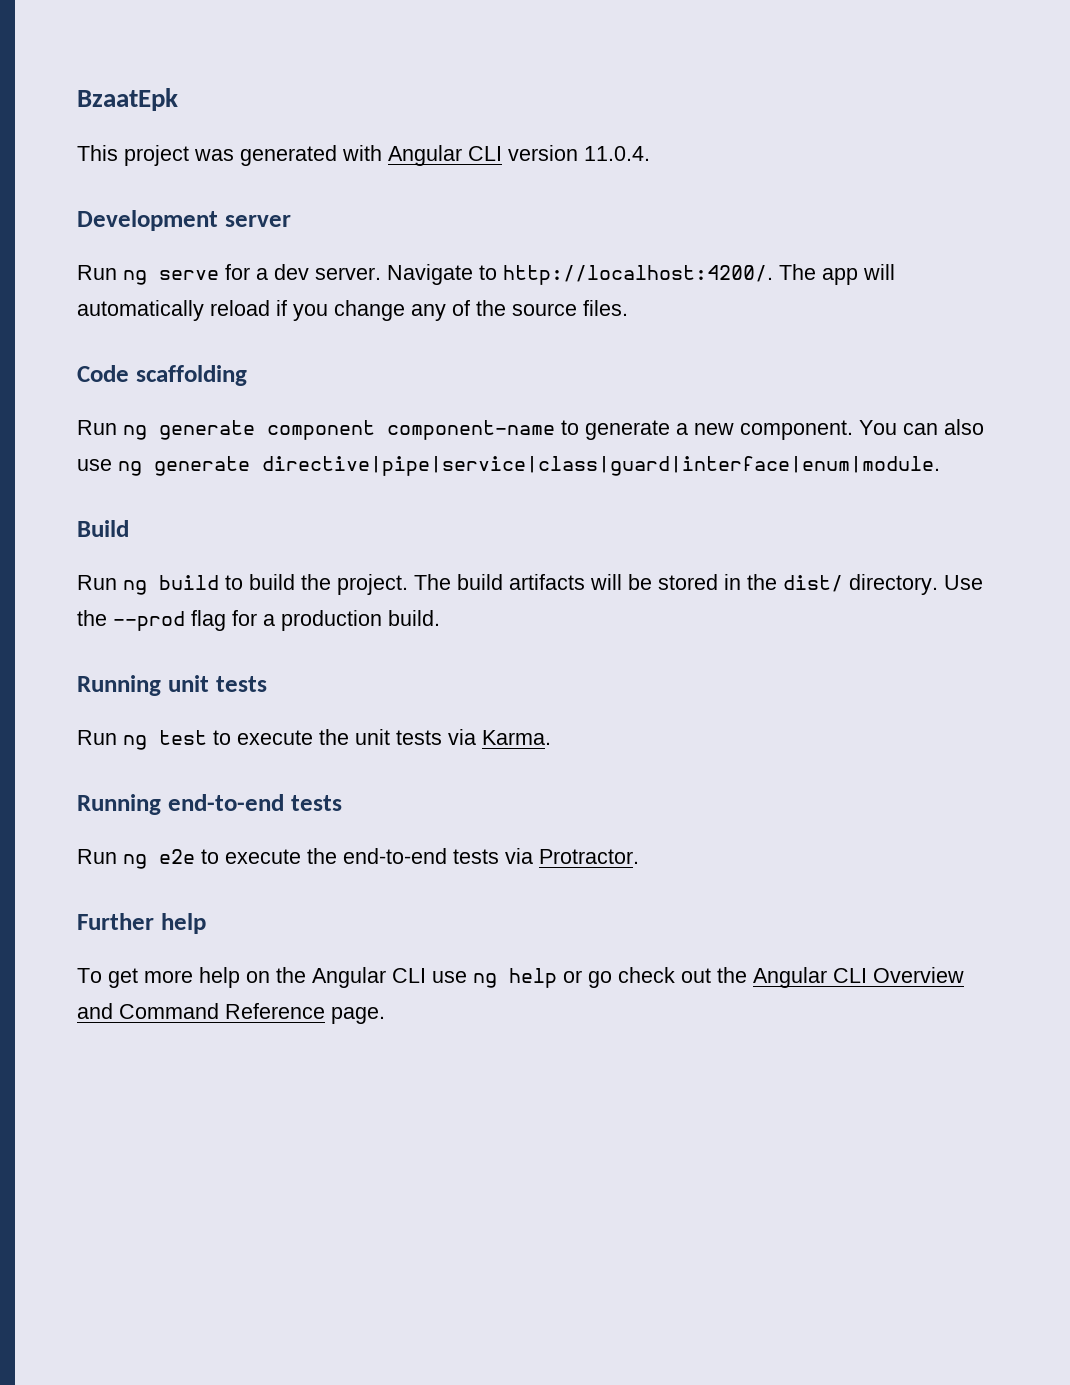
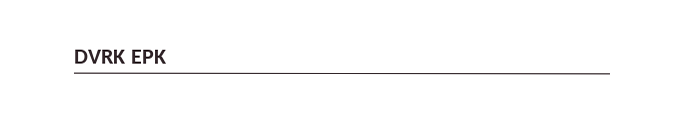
[77,88,178,111] [77,145,650,166] [77,210,291,231] [77,264,895,285] [77,300,628,321] [77,365,247,386] [77,419,984,440] [77,456,940,476] [77,520,129,537] [77,574,983,595] [77,610,440,631] [77,675,267,696] [77,729,551,750] [77,794,342,815] [77,848,639,869] [77,913,206,934] [77,967,964,988] [77,1003,385,1024] BzaatEpk // This project was generated with Angular CLI version 11.0.4. // Development server // Run ng serve for a dev server. Navigate to http://localhost:4200/. The app will automatically reload if you change any of the source files. // Code scaffolding // Run ng generate component component-name to generate a new component. You can also use ng generate directive|pipe|service|class|guard|interface|enum|module. // Build // Run ng build to build the project. The build artifacts will be stored in the dist/ directory. Use the --prod flag for a production build. // Running unit tests // Run ng test to execute the unit tests via Karma. // Running end-to-end tests // Run ng e2e to execute the end-to-end tests via Protractor. // Further help // To get more help on the Angular CLI use ng help or go check out the Angular CLI Overview and Command Reference page. -> [74,49,167,64] DVRK EPK

